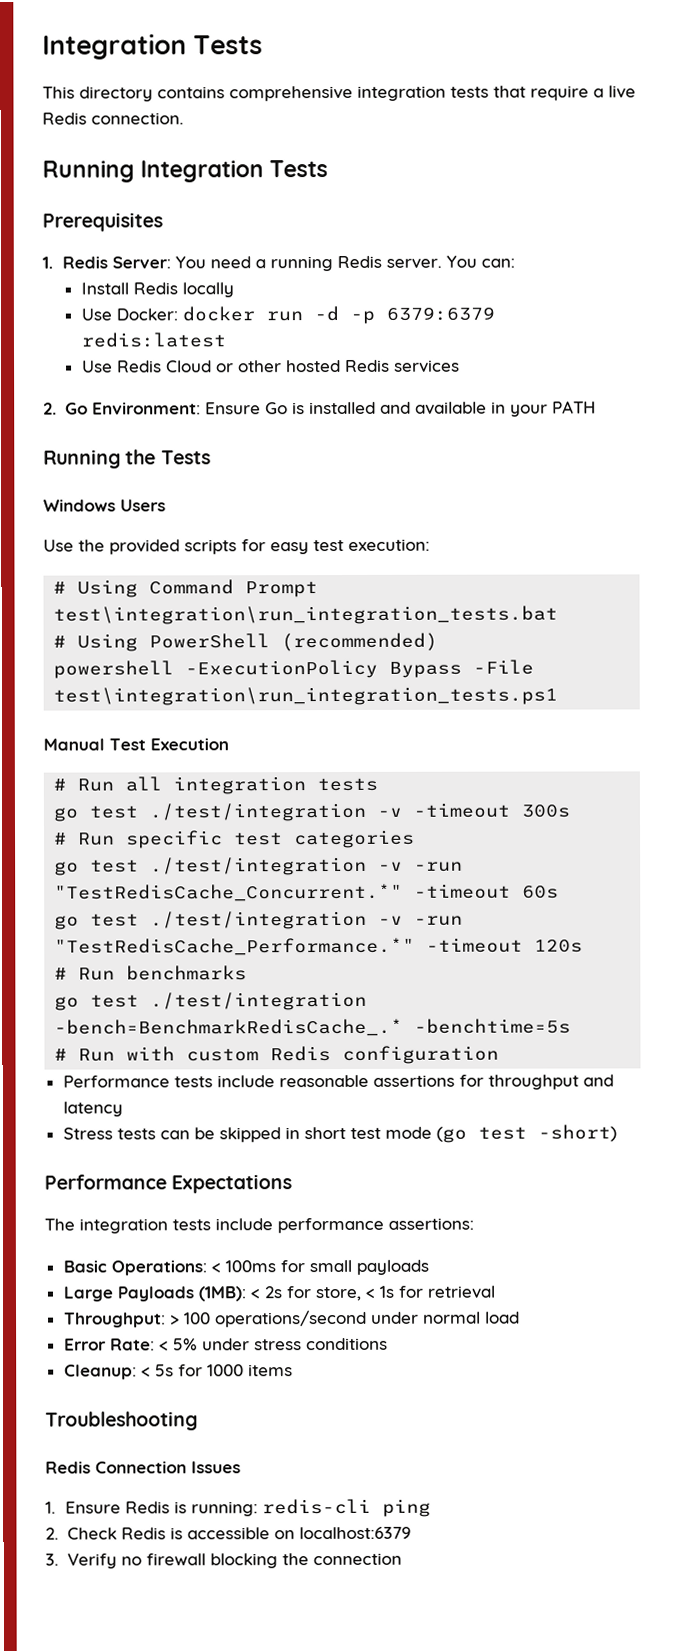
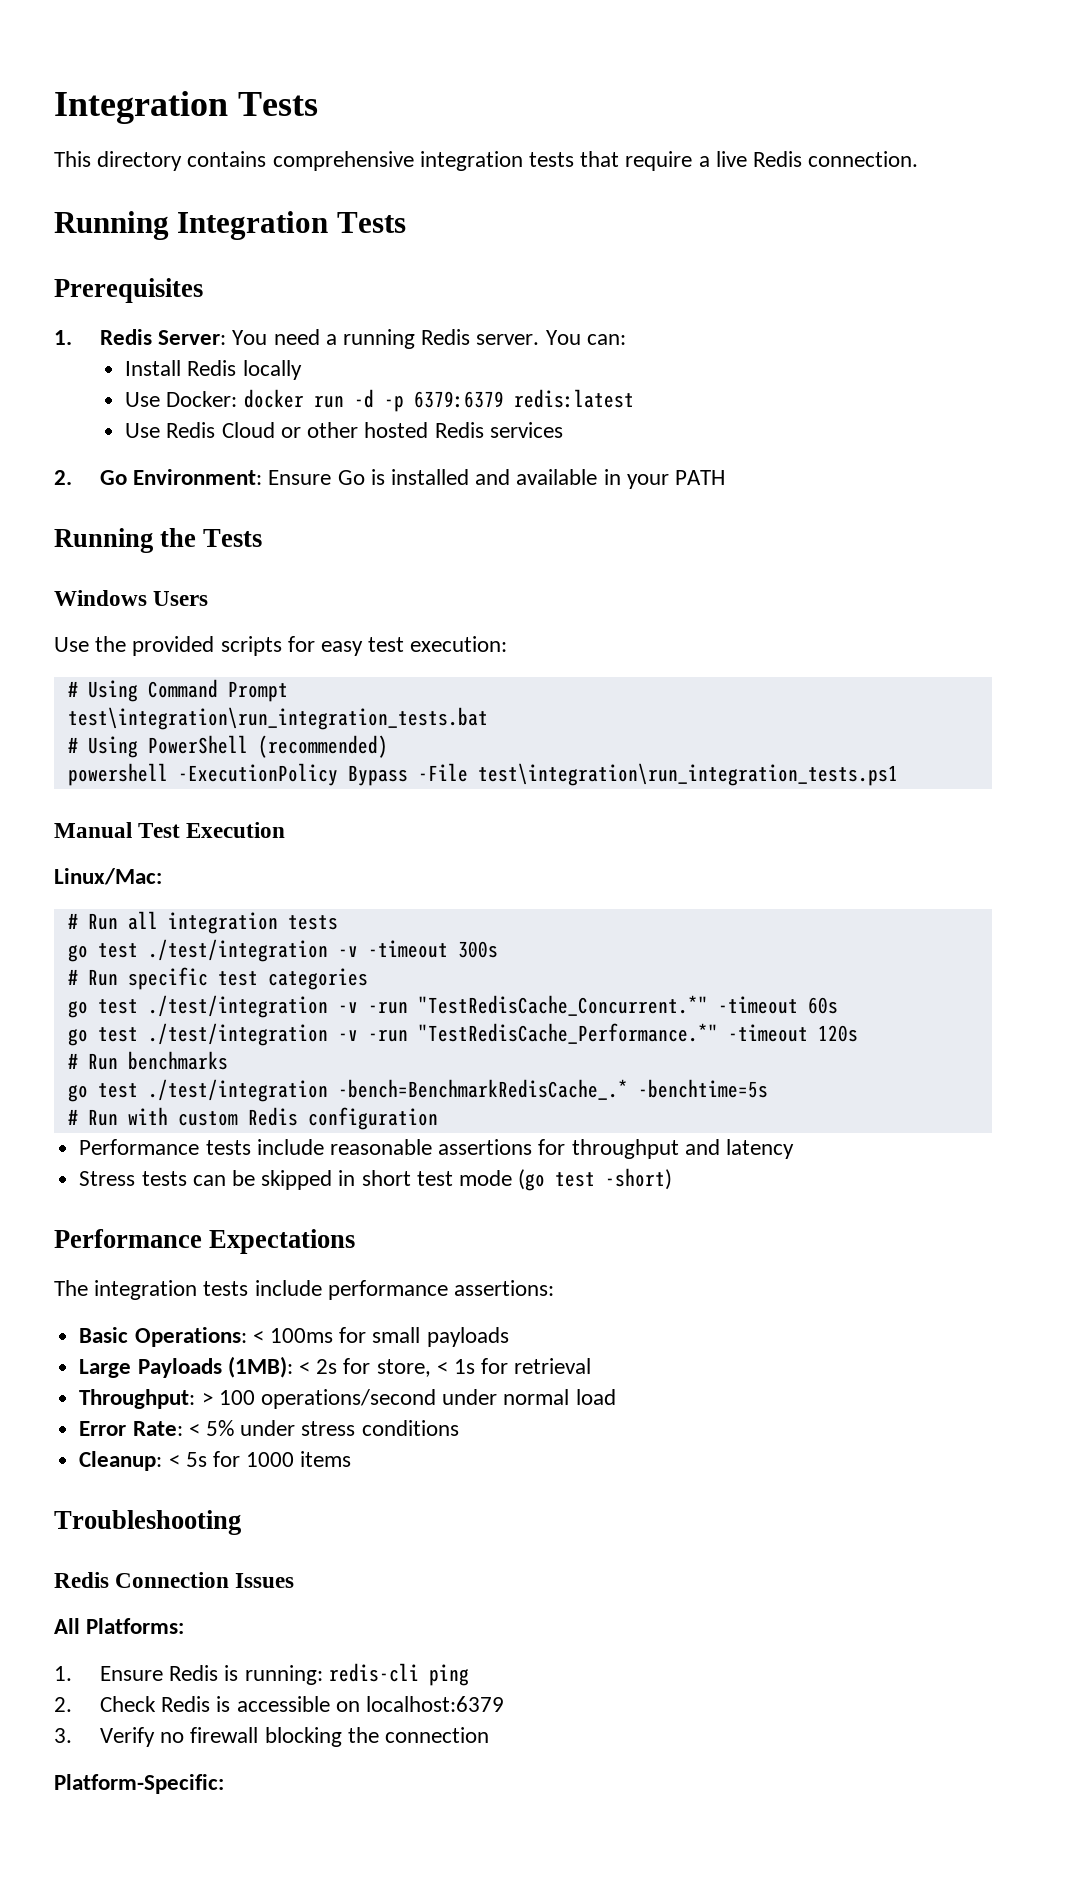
(229, 744) none -> [54,868,162,885] // Linux/Mac:
(241, 1467) none -> [54,1618,185,1634] // All Platforms:
(402, 1559) none -> [54,1774,224,1794] // Platform-Specific:

